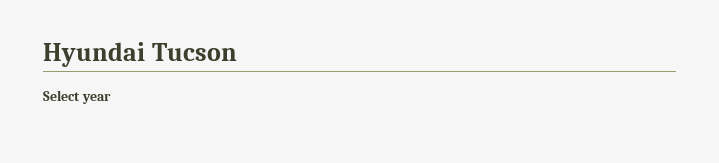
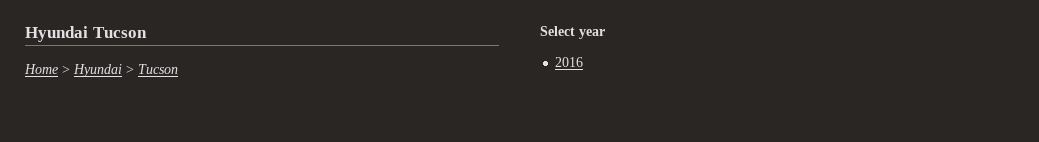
(237, 52) none -> [24,64,178,77] // Home > Hyundai > Tucson
(111, 98) none -> [555,57,584,67] // 2016

